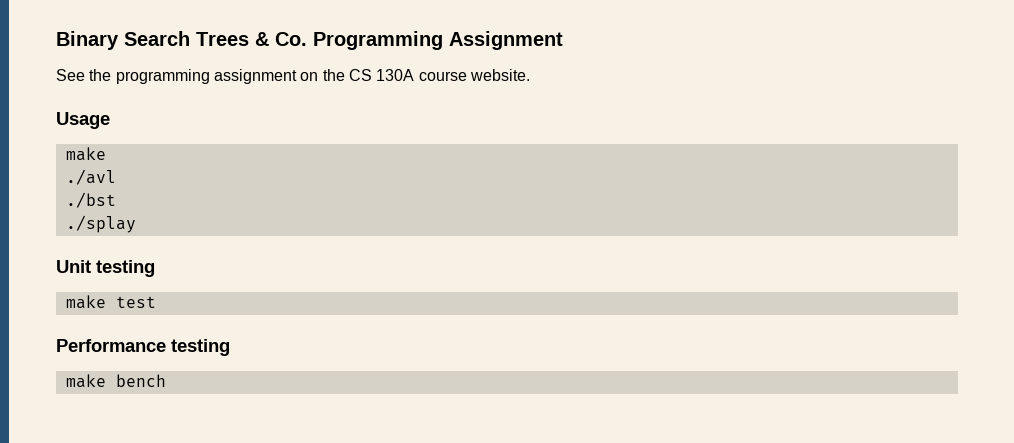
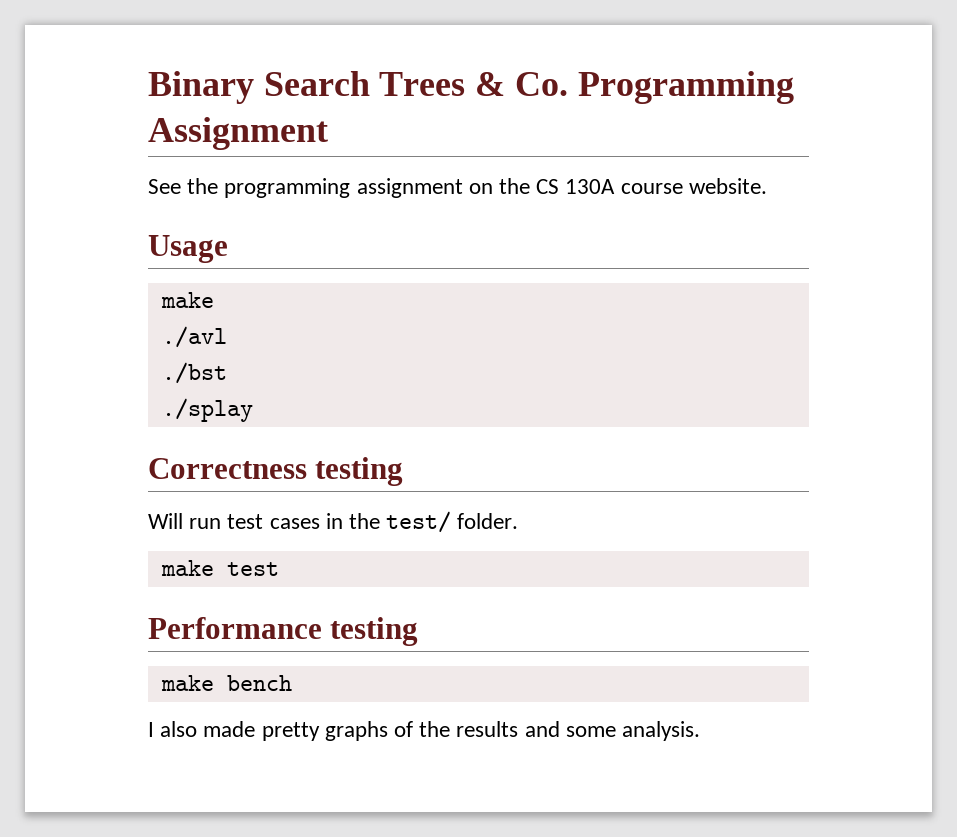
[56,260,155,277] Unit testing -> [148,457,404,486] [148,511,519,533] Correctness testing // Will run test cases in the test/ folder.
(166, 380) none -> [148,721,701,741] // I also made pretty graphs of the results and some analysis.

